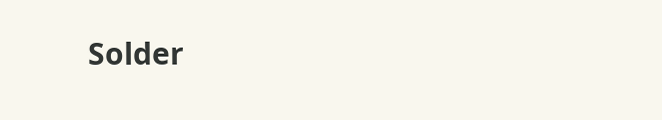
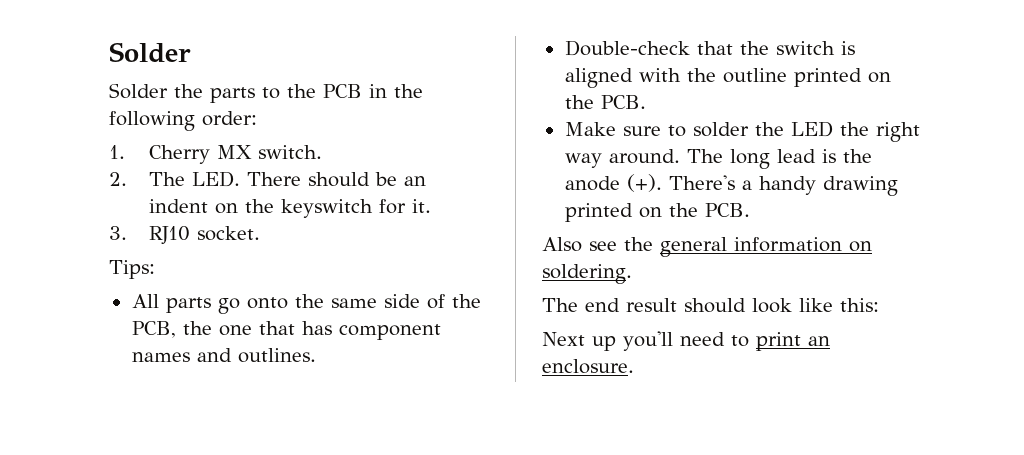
[87,41,185,65] Solder -> [109,42,191,63] [109,83,423,103] [109,111,257,131] [109,145,323,164] [109,171,427,187] [149,199,432,218] [109,226,261,245] [109,260,155,279] [131,294,481,314] [131,321,441,340] [131,348,316,363] [564,40,855,56] [564,68,891,88] [564,95,646,109] [564,121,920,142] [564,149,872,169] [564,174,898,196] [564,203,750,222] [542,237,872,257] [542,264,632,284] [542,298,879,313] [542,331,830,351] [542,359,634,374] Solder // Solder the parts to the PCB in the following order: // 1. Cherry MX switch. // 2. The LED. There should be an indent on the keyswitch for it. // 3. RJ10 socket. // Tips: // All parts go onto the same side of the PCB, the one that has component names and outlines. // Double-check that the switch is aligned with the outline printed on the PCB. // Make sure to solder the LED the right way around. The long lead is the anode (+). There's a handy drawing printed on the PCB. // Also see the general information on soldering. // The end result should look like this: // Next up you'll need to print an enclosure.

